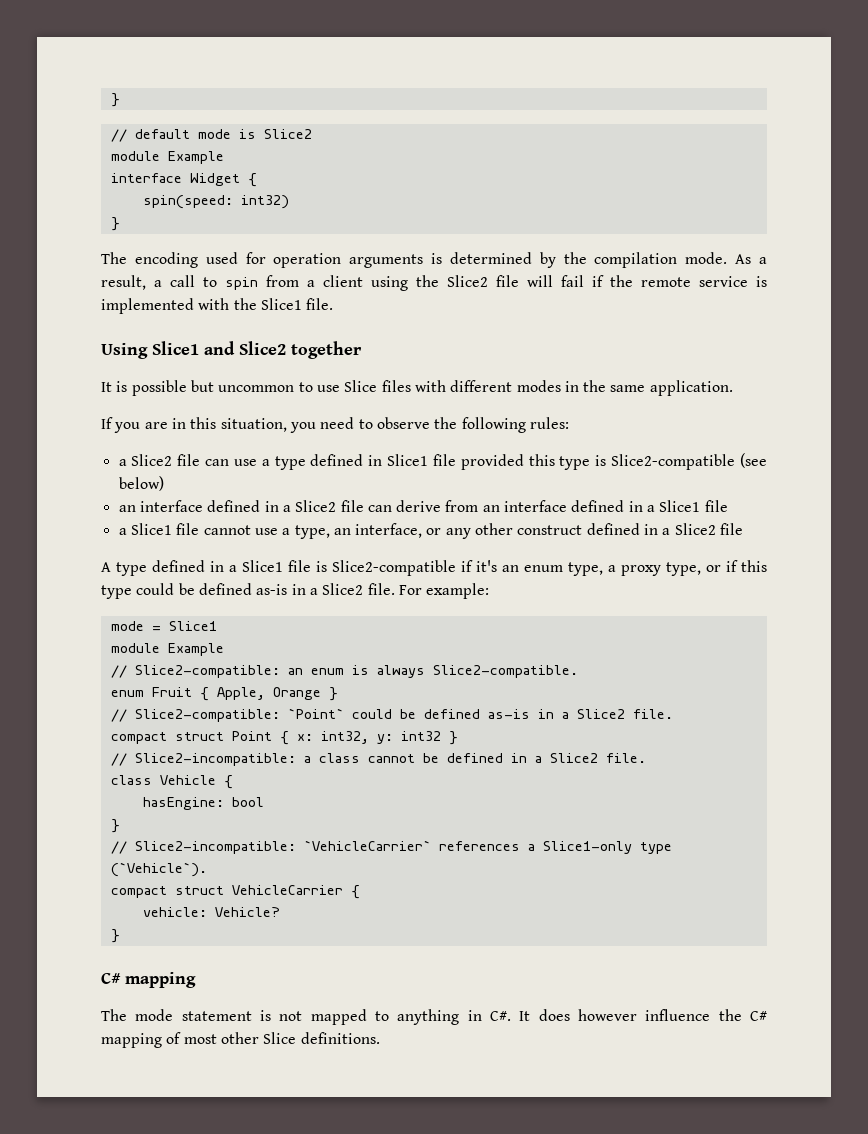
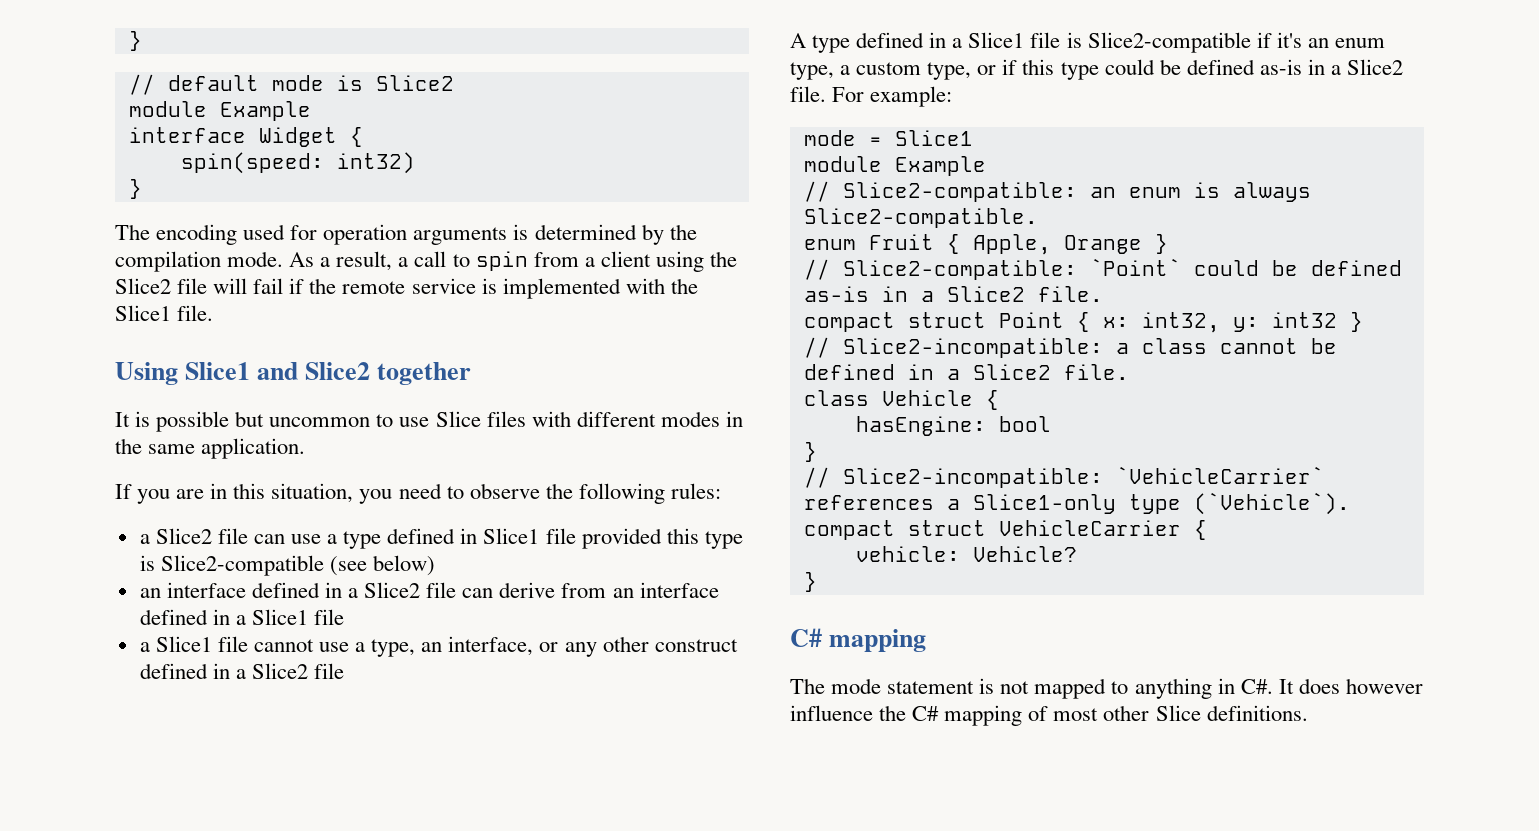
[621,565,661,576] proxy -> [856,62,922,75] custom

